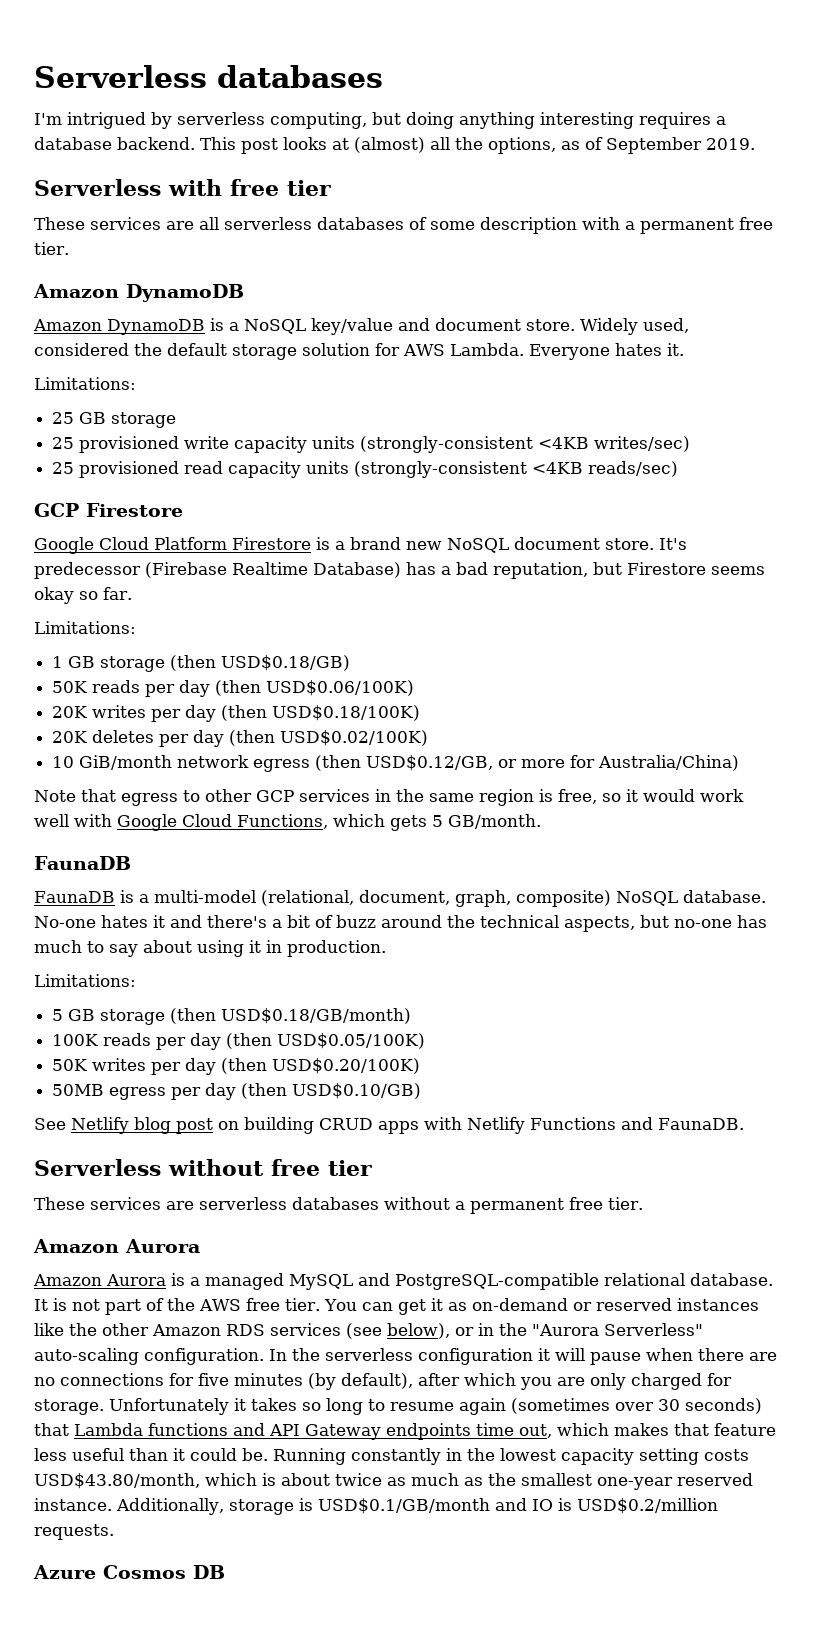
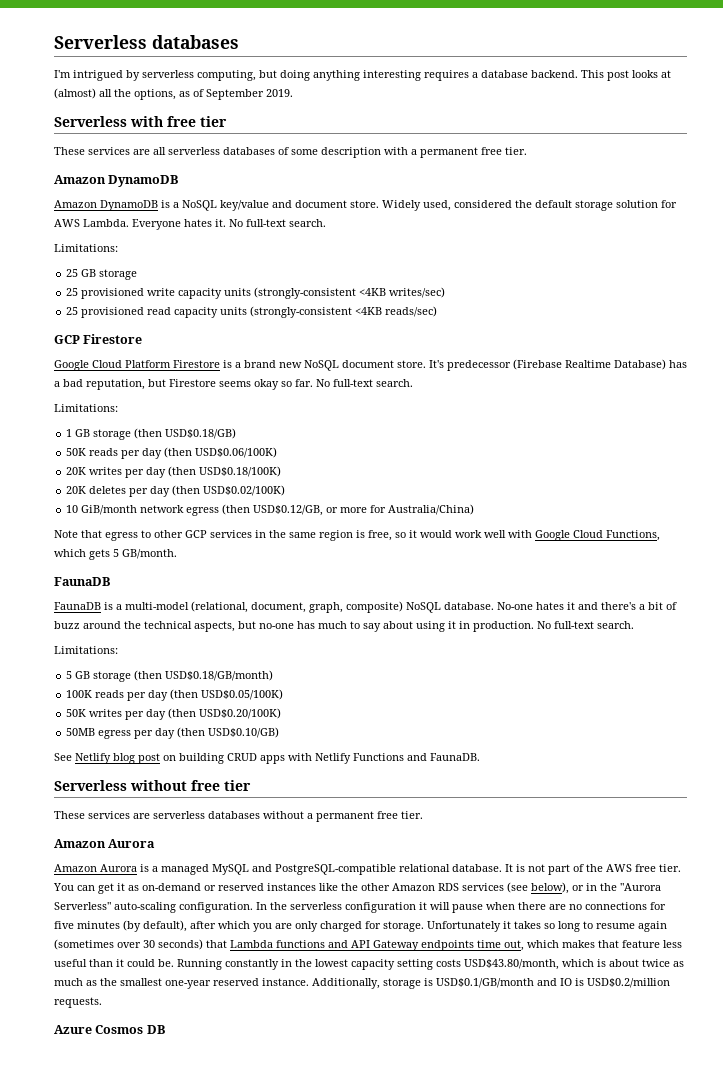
(684, 349) none -> [229,219,326,227] No full-text search.
(132, 593) none -> [316,379,413,387] No full-text search.
(386, 948) none -> [537,621,634,629] No full-text search.

